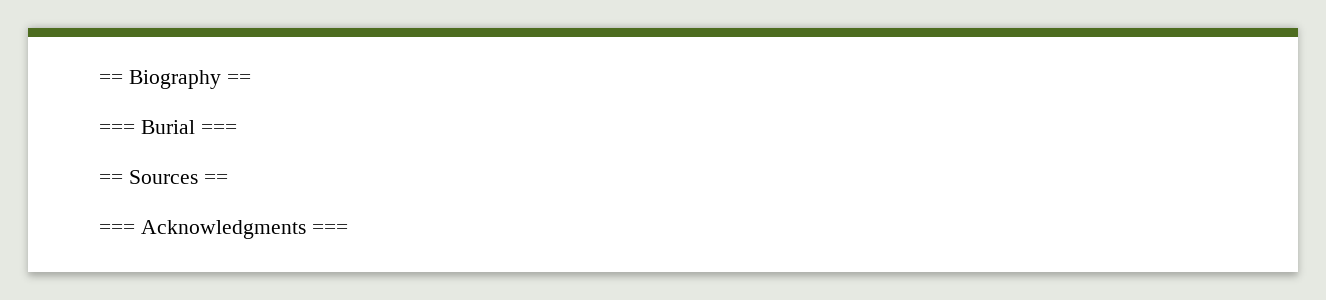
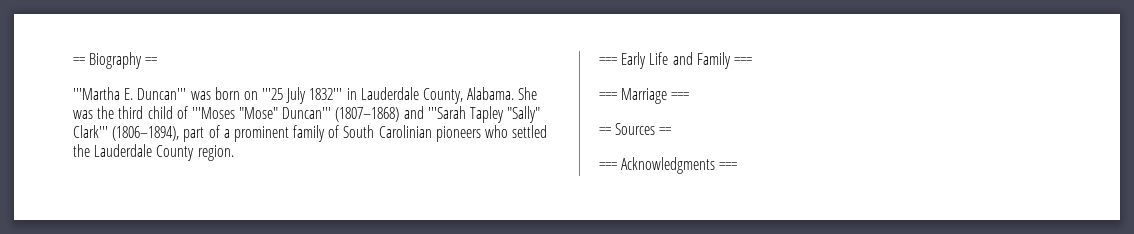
[99,120,195,134] === Burial -> [73,87,538,104] [73,106,541,123] [73,125,548,142] [73,144,234,161] [599,52,752,69] [599,88,668,104] '''Martha E. Duncan''' was born on '''25 July 1832''' in Lauderdale County, Alabama. She was the third child of '''Moses "Mose" Duncan''' (1807–1868) and '''Sarah Tapley "Sally" Clark''' (1806–1894), part of a prominent family of South Carolinian pioneers who settled the Lauderdale County region. // === Early Life and Family === // === Marriage

